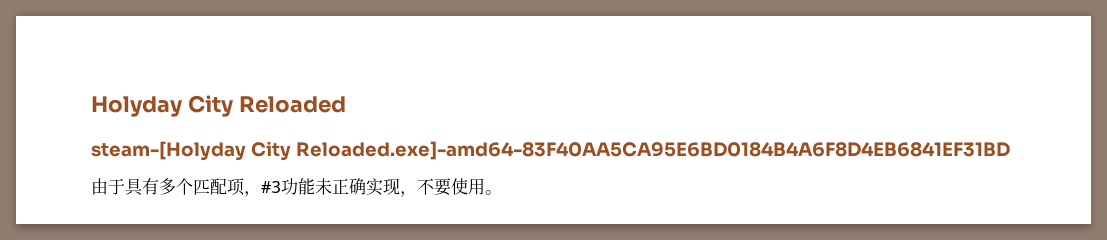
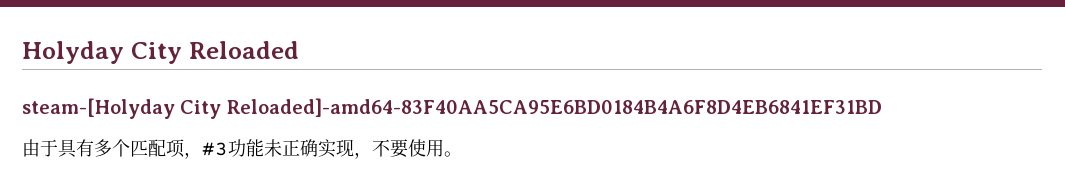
[295,141,1010,160] Reloaded.exe]-amd64-83F40AA5CA95E6BD0184B4A6F8D4EB6841EF31BD -> [226,98,882,117] Reloaded]-amd64-83F40AA5CA95E6BD0184B4A6F8D4EB6841EF31BD

